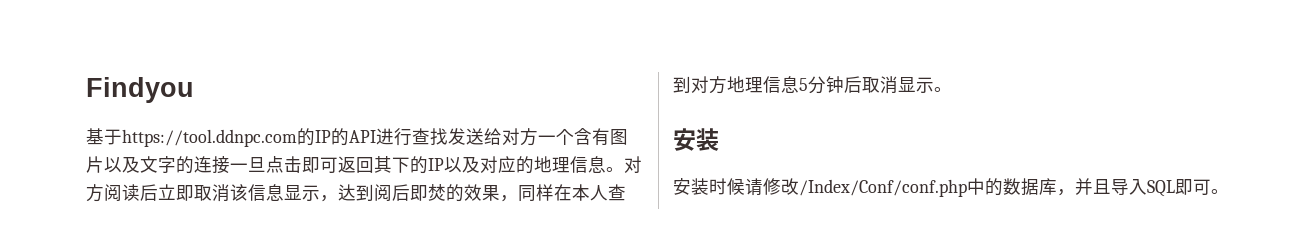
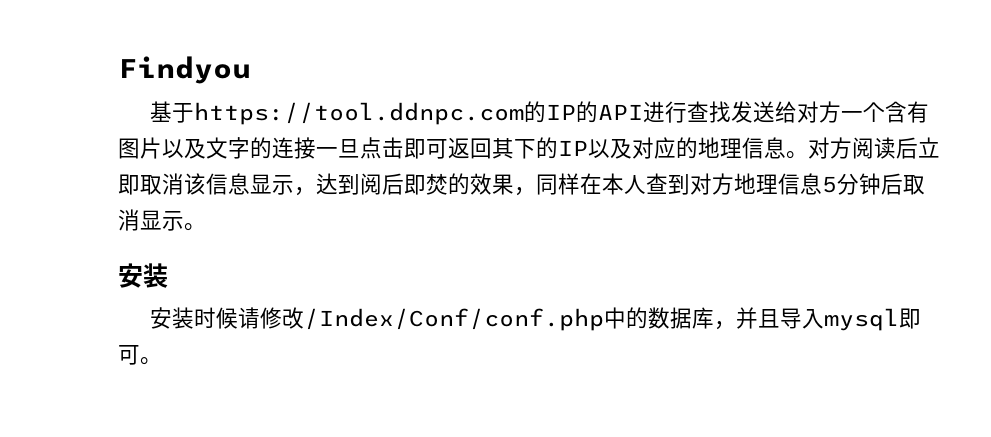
[1147,180,1175,197] SQL -> [824,308,900,331] mysql

